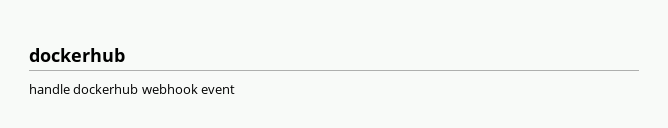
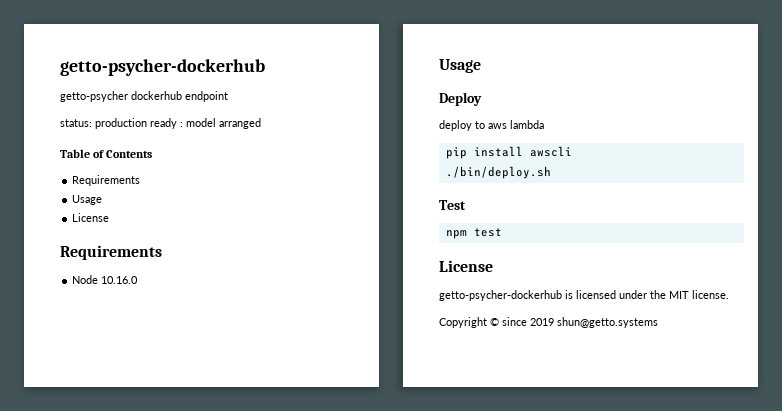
[29,48,125,62] [29,84,236,94] dockerhub // handle dockerhub webhook event -> [60,59,265,76] [60,91,228,102] [60,118,261,129] [60,149,153,158] [72,175,141,186] [72,195,103,205] [72,213,110,222] [60,245,162,260] [72,275,139,284] [439,59,481,73] [439,92,482,106] [439,120,544,131] [445,146,572,159] [445,166,551,179] [439,200,466,210] [445,228,502,239] [439,260,493,272] [439,290,729,301] [439,317,658,328] getto-psycher-dockerhub // getto-psycher dockerhub endpoint // status: production ready : model arranged // Table of Contents // Requirements // Usage // License // Requirements // Node 10.16.0 // Usage // Deploy // deploy to aws lambda // pip install awscli // ./bin/deploy.sh // Test // npm test // License // getto-psycher-dockerhub is licensed under the MIT license. // Copyright © since 2019 shun@getto.systems

